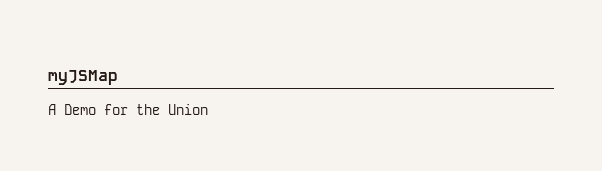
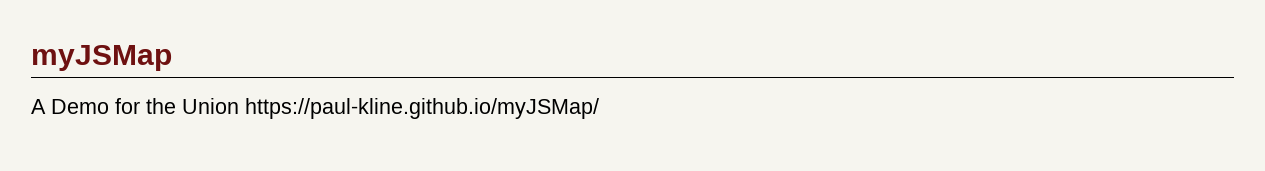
(208, 109) none -> [245,98,599,119] https://paul-kline.github.io/myJSMap/

